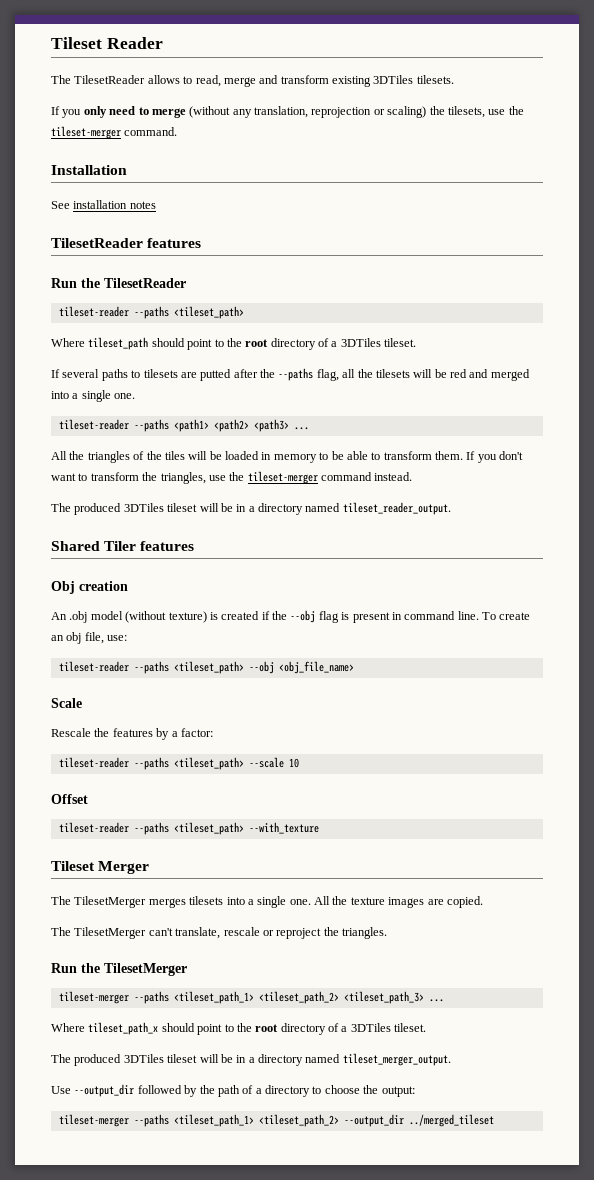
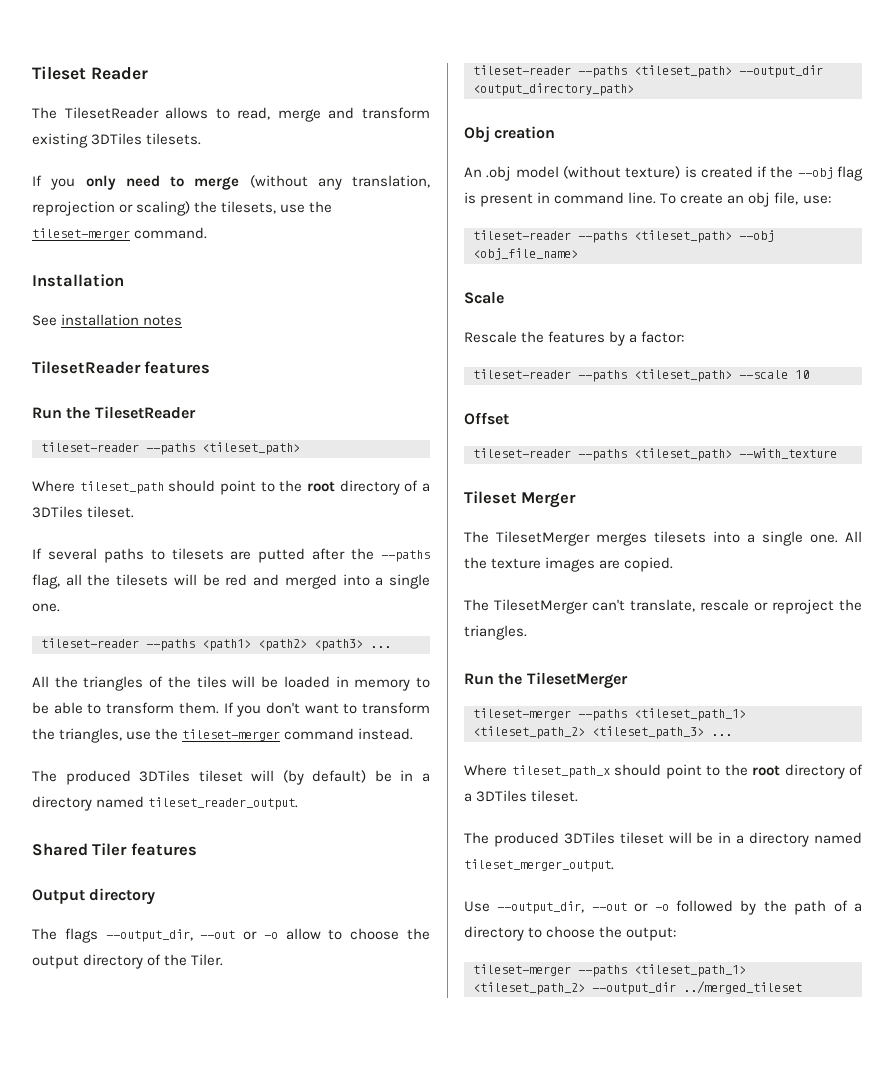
(219, 507) none -> [282,770,367,785] (by default)
(195, 546) none -> [32,888,156,905] [32,928,430,943] [32,954,224,969] [473,65,823,78] [473,83,634,96] // Output directory // The flags --output_dir, --out or -o allow to choose the output directory of the Tiler. // tileset-reader --paths <tileset_path> --output_dir <output_directory_path>
[74,1084,135,1097] --output_dir -> [497,901,669,914] --output_dir, --out or -o

